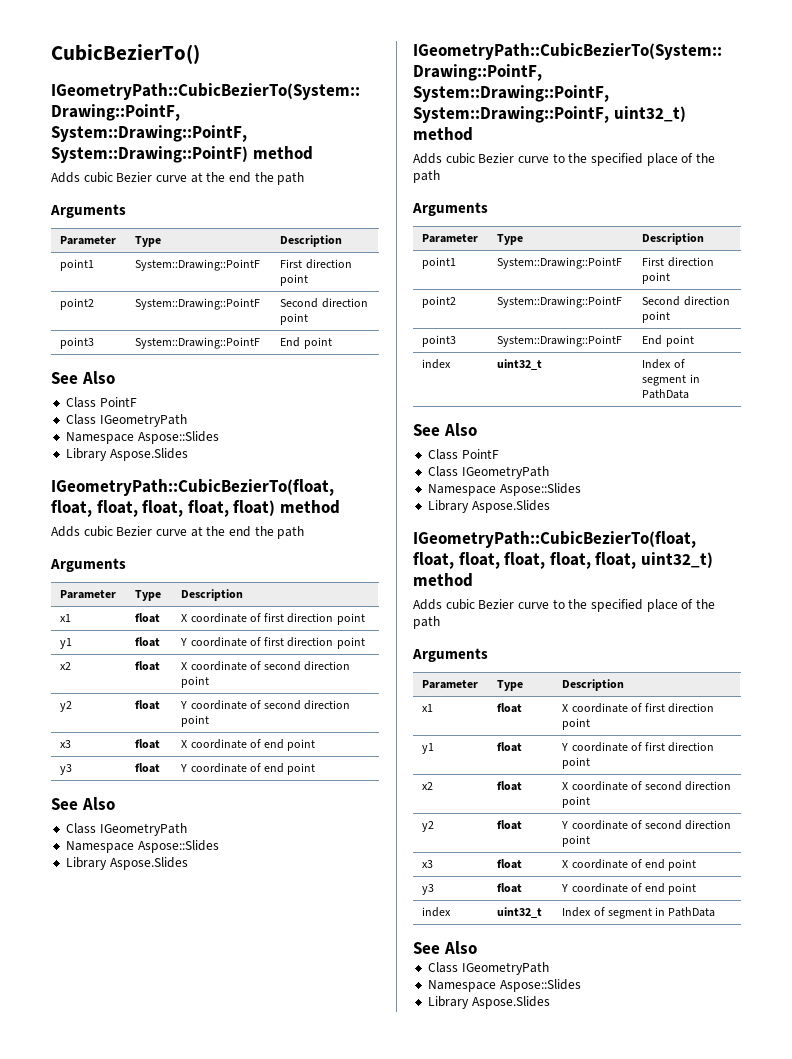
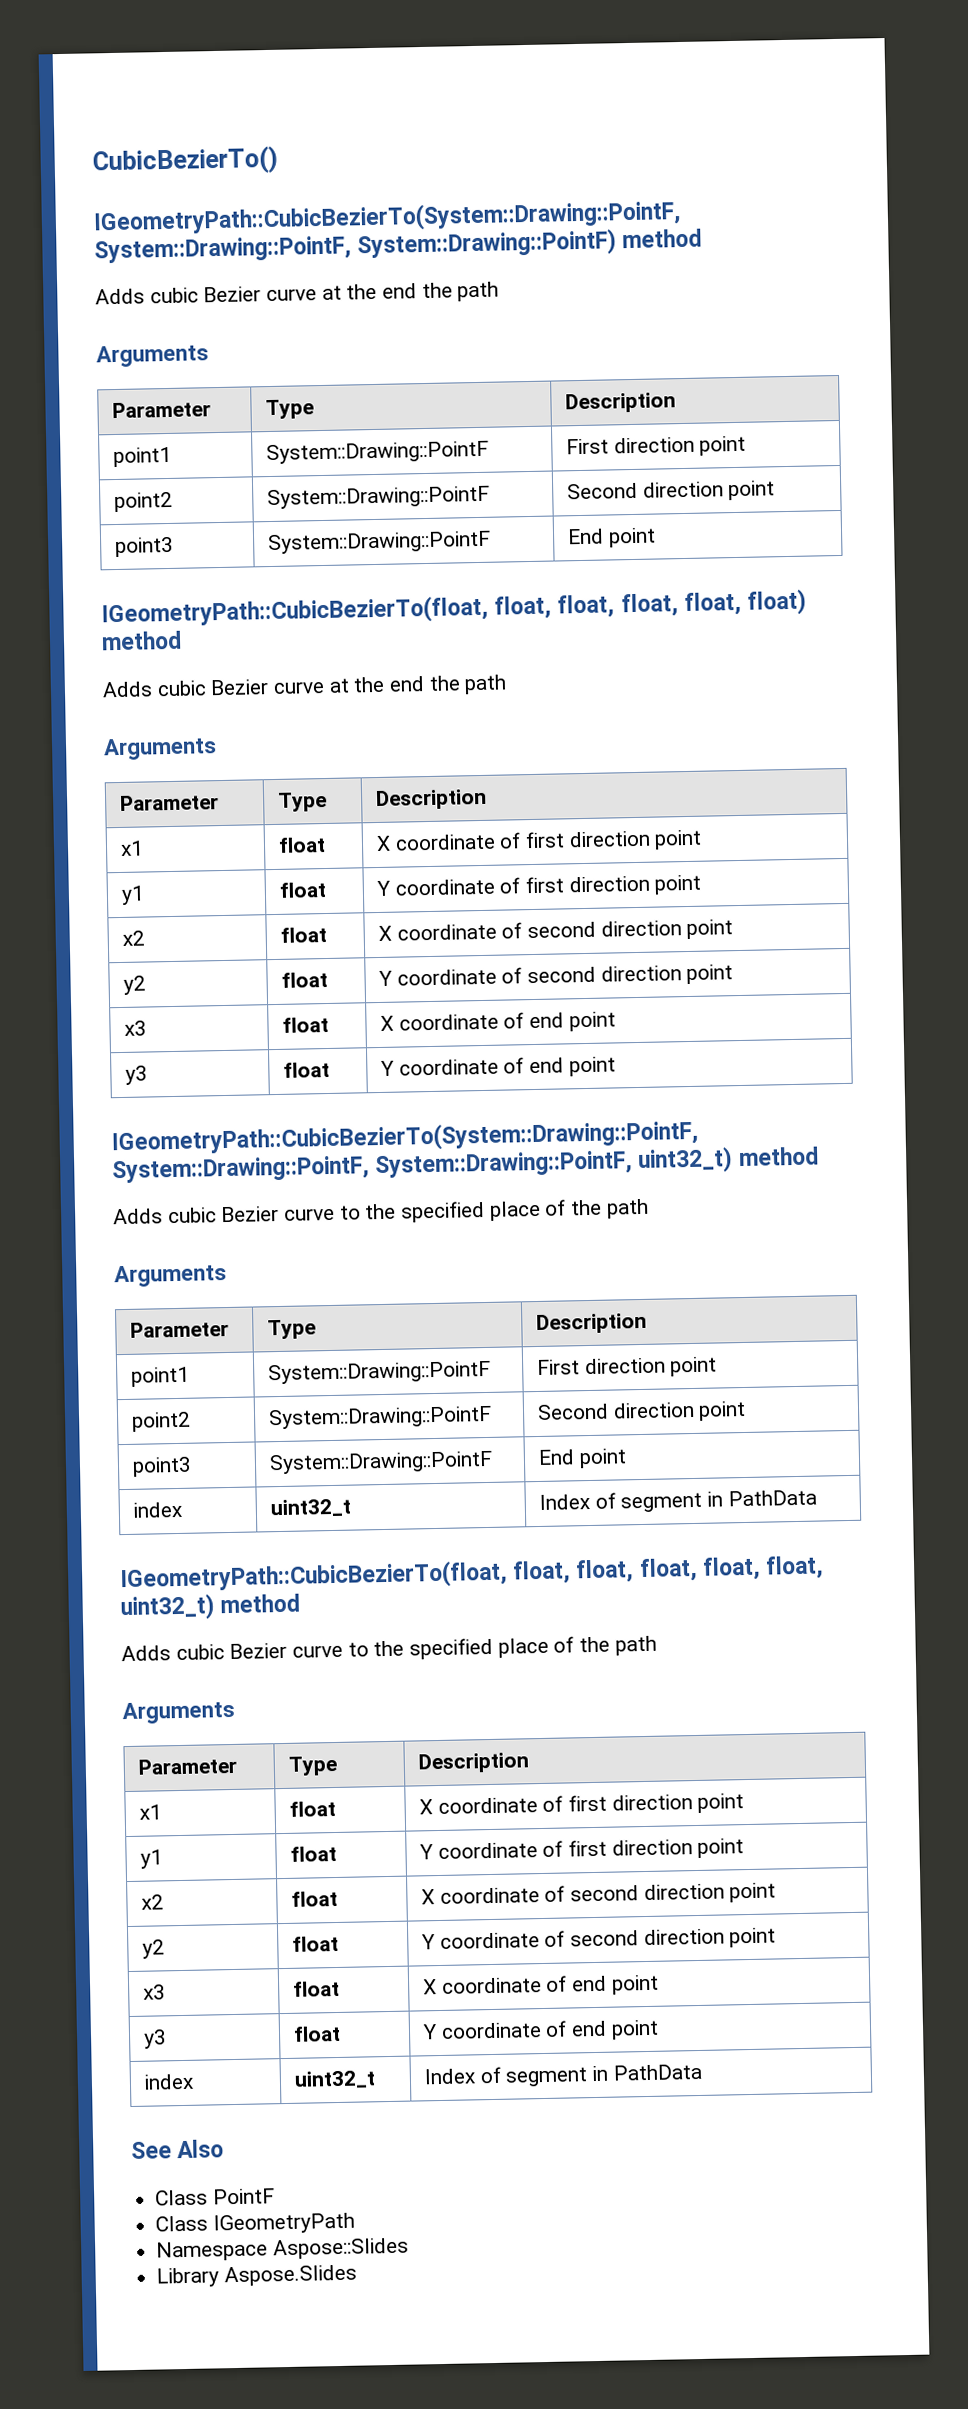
[51,371,115,384] [65,397,137,408] [65,414,187,427] [65,431,219,444] [65,448,188,461] // See Also // Class PointF // Class IGeometryPath // Namespace Aspose::Slides // Library Aspose.Slides -> (656, 537) none
[51,797,115,810] [65,823,187,836] [65,840,219,853] [65,857,188,870] // See Also // Class IGeometryPath // Namespace Aspose::Slides // Library Aspose.Slides -> (616, 1066) none
[413,423,477,436] [427,449,499,460] [427,466,549,479] [427,483,581,496] [427,500,550,513] // See Also // Class PointF // Class IGeometryPath // Namespace Aspose::Slides // Library Aspose.Slides -> (817, 1498) none
(477, 947) none -> [155,2188,275,2206] // Class PointF

